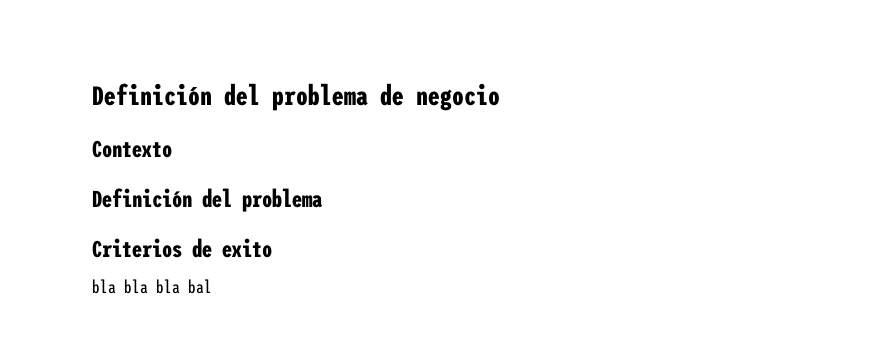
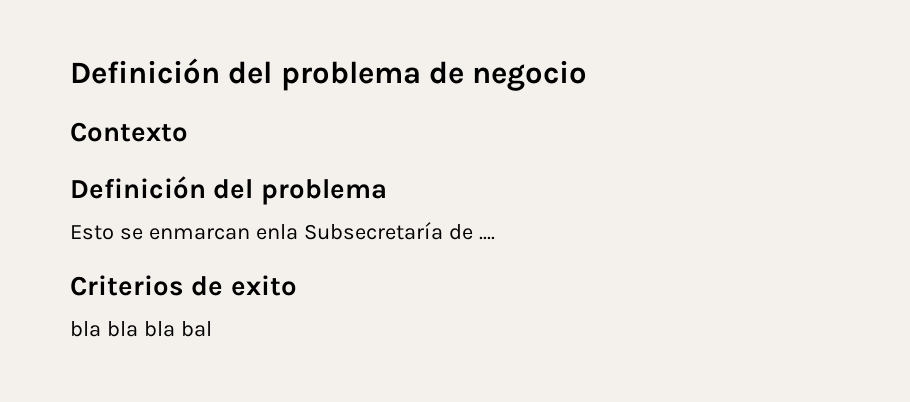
(323, 200) none -> [70,222,495,240] // Esto se enmarcan enla Subsecretaría de ....

